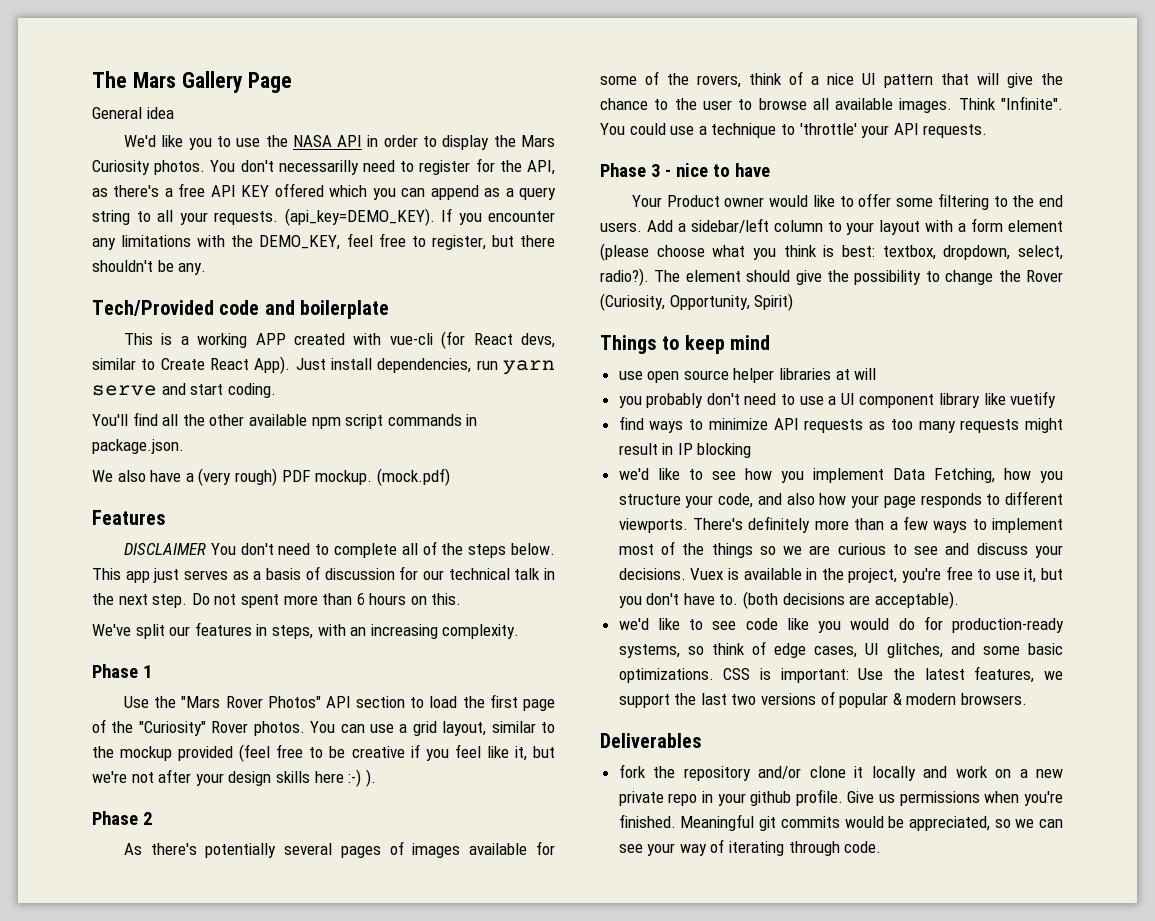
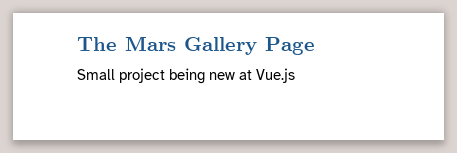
[92,107,174,119] [123,135,555,150] [92,158,555,175] [92,183,556,200] [92,208,555,226] [92,233,556,250] [92,260,207,275] [92,300,390,319] [123,331,555,349] [92,356,555,375] [92,383,276,398] [92,412,478,429] [92,439,184,454] [92,468,450,486] [92,510,166,525] [123,541,555,558] [92,566,555,583] [92,593,462,608] [92,622,520,639] [92,664,152,678] [123,694,555,711] [92,719,556,736] [92,744,555,762] [92,769,376,787] [92,811,152,825] [123,841,555,858] [600,71,1063,88] [600,96,1063,113] [600,123,988,138] [600,163,770,177] [631,193,1063,210] [600,218,1063,235] [600,243,1063,261] [600,268,1063,286] [600,293,794,311] [600,335,771,354] [618,368,877,383] [618,391,1057,408] [618,416,1063,433] [618,443,752,458] [618,468,1063,483] [618,491,1063,508] [618,516,1063,533] [618,541,1063,558] [618,566,1063,583] [618,591,959,609] [618,616,1064,633] [618,641,1063,658] [618,666,1063,683] [618,691,1028,708] [600,733,702,748] [618,764,1063,781] [618,789,1063,806] [618,814,1063,831] [618,839,882,856] General idea // We'd like you to use the NASA API in order to display the Mars Curiosity photos. You don't necessarilly need to register for the API, as there's a free API KEY offered which you can append as a query string to all your requests. (api_key=DEMO_KEY). If you encounter any limitations with the DEMO_KEY, feel free to register, but there shouldn't be any. // Tech/Provided code and boilerplate // This is a working APP created with vue-cli (for React devs, similar to Create React App). Just install dependencies, run yarn serve and start coding. // You'll find all the other available npm script commands in package.json. // We also have a (very rough) PDF mockup. (mock.pdf) // Features // DISCLAIMER You don't need to complete all of the steps below. This app just serves as a basis of discussion for our technical talk in the next step. Do not spent more than 6 hours on this. // We've split our features in steps, with an increasing complexity. // Phase 1 // Use the "Mars Rover Photos" API section to load the first page of the "Curiosity" Rover photos. You can use a grid layout, similar to the mockup provided (feel free to be creative if you feel like it, but we're not after your design skills here :-) ). // Phase 2 // As there's potentially several pages of images available for some of the rovers, think of a nice UI pattern that will give the chance to the user to browse all available images. Think "Infinite". You could use a technique to 'throttle' your API requests. // Phase 3 - nice to have // Your Product owner would like to offer some filtering to the end users. Add a sidebar/left column to your layout with a form element (please choose what you think is best: textbox, dropdown, select, radio?). The element should give the possibility to change the Rover (Curiosity, Opportunity, Spirit) // Things to keep mind // use open source helper libraries at will // you probably don't need to use a UI component library like vuetify // find ways to minimize API requests as too many requests might result in IP blocking // we'd like to see how you implement Data Fetching, how you structure your code, and also how your page responds to different viewports. There's definitely more than a few ways to implement most of the things so we are curious to see and discuss your decisions. Vuex is available in the project, you're free to use it, but you don't have to. (both decisions are acceptable). // we'd like to see code like you would do for production-ready systems, so think of edge cases, UI glitches, and some basic optimizations. CSS is important: Use the latest features, we support the last two versions of popular & modern browsers. // Deliverables // fork the repository and/or clone it locally and work on a new private repo in your github profile. Give us permissions when you're finished. Meaningful git commits would be appreciated, so we can see your way of iterating through code. -> [77,68,295,84] Small project being new at Vue.js

